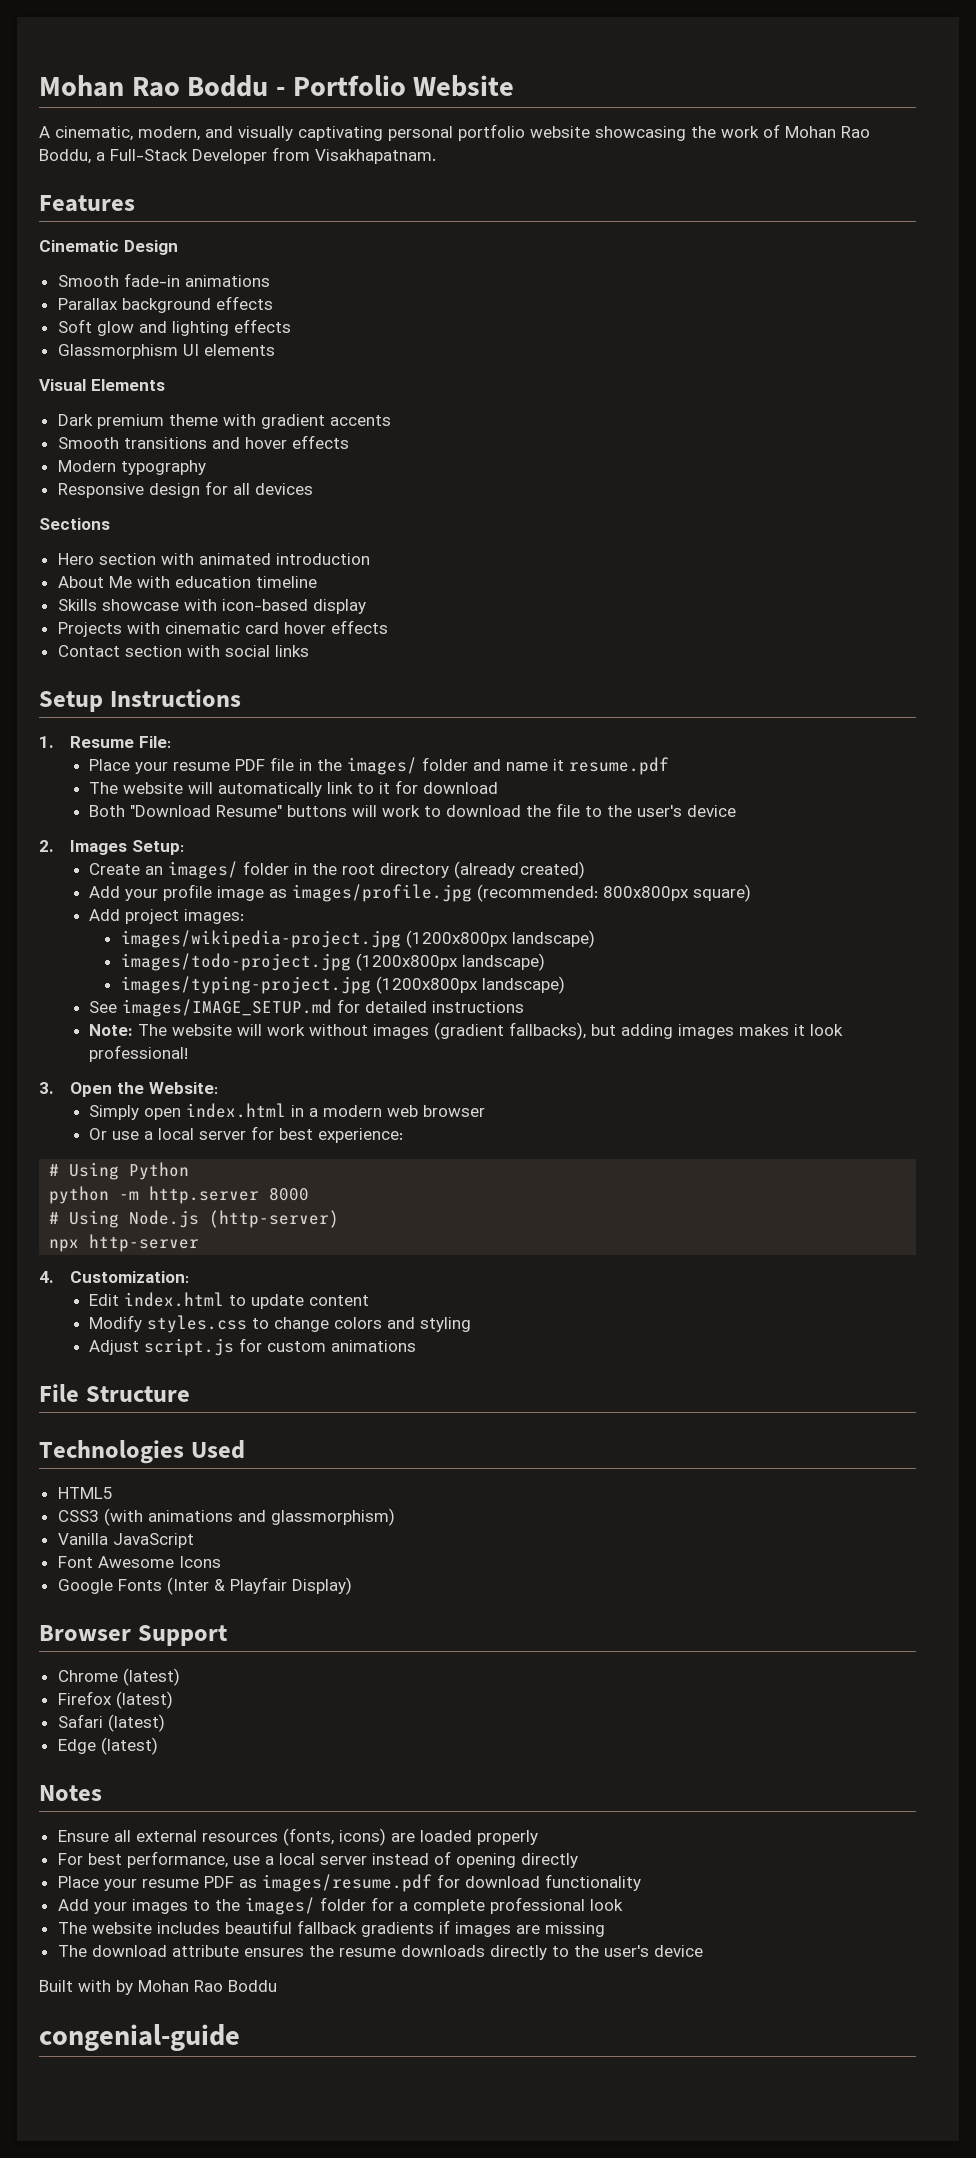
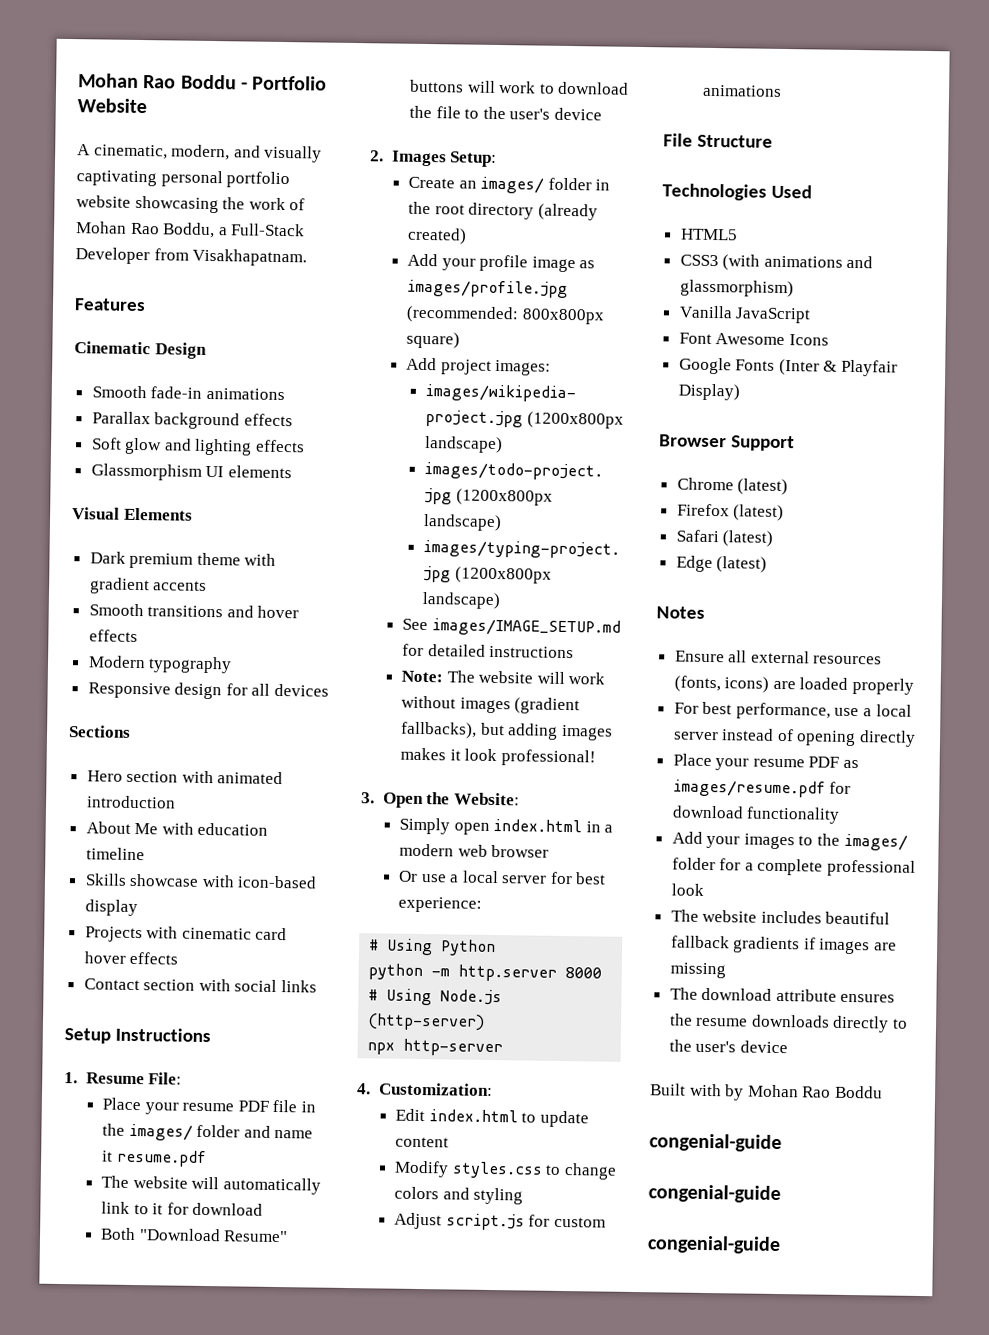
(240, 2037) none -> [648,1184,781,1204] [647,1235,781,1255] // congenial-guide // congenial-guide

